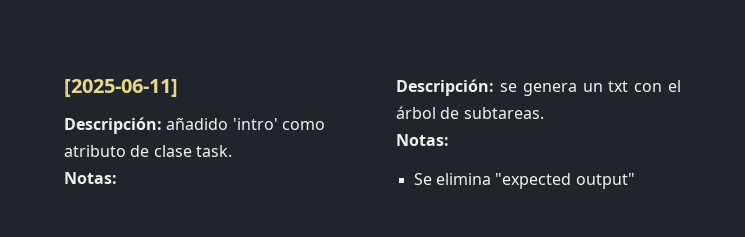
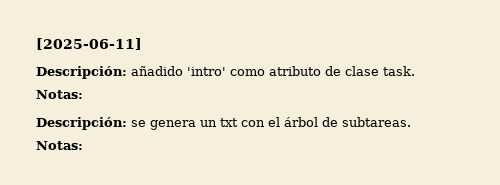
[413,173,635,189] // Se elimina "expected output" -> (83, 145) none

